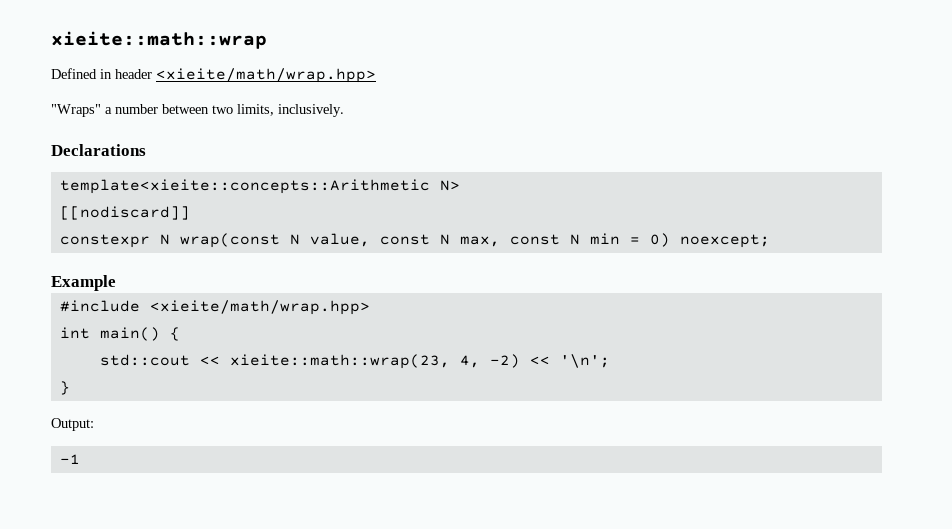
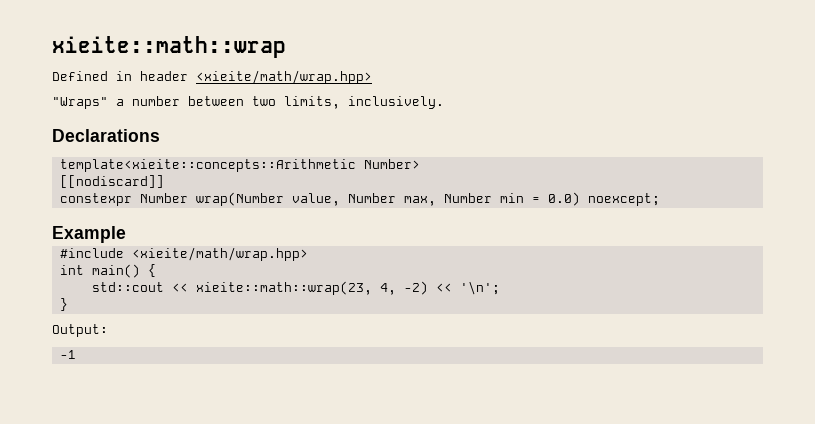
[439,180,460,191] N> -> [363,159,420,169] Number>
[159,233,580,248] N wrap(const N value, const N max, const N -> [139,192,492,206] Number wrap(Number value, Number max, Number
[649,233,670,247] 0) -> [547,192,580,206] 0.0)

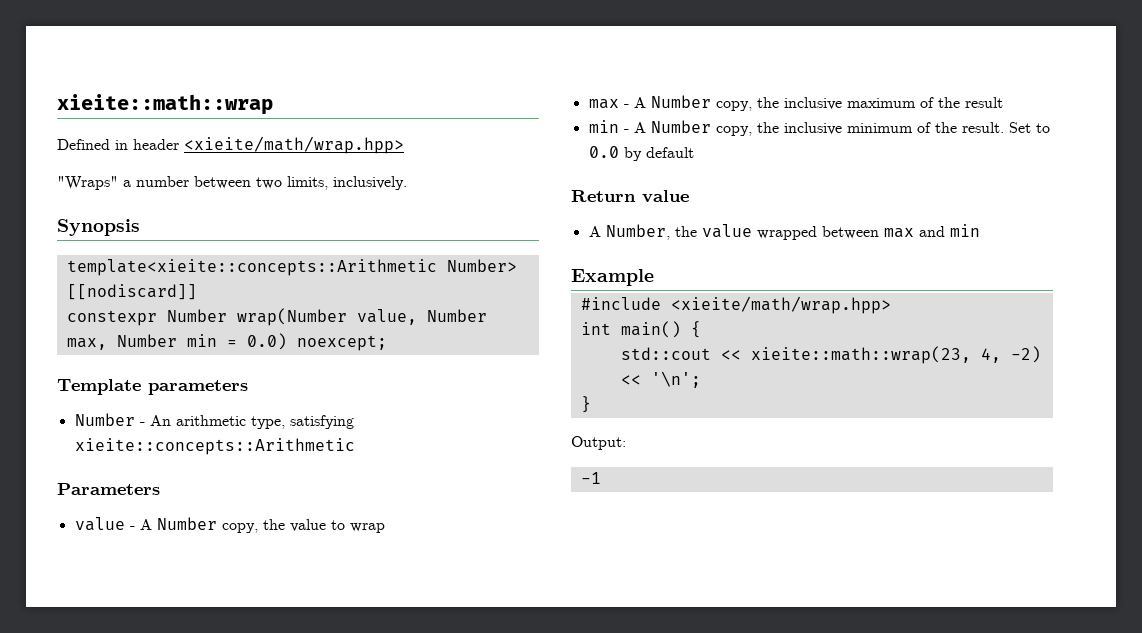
[52,129,160,142] Declarations -> [57,219,140,236] Synopsis
(660, 199) none -> [57,379,248,395] [74,413,354,429] [74,438,355,455] [57,483,160,495] [74,517,385,533] [588,95,1003,111] [588,120,1050,136] [588,146,694,161] [571,190,689,203] [588,224,980,240] // Template parameters // Number - An arithmetic type, satisfying xieite::concepts::Arithmetic // Parameters // value - A Number copy, the value to wrap // max - A Number copy, the inclusive maximum of the result // min - A Number copy, the inclusive minimum of the result. Set to 0.0 by default // Return value // A Number, the value wrapped between max and min

